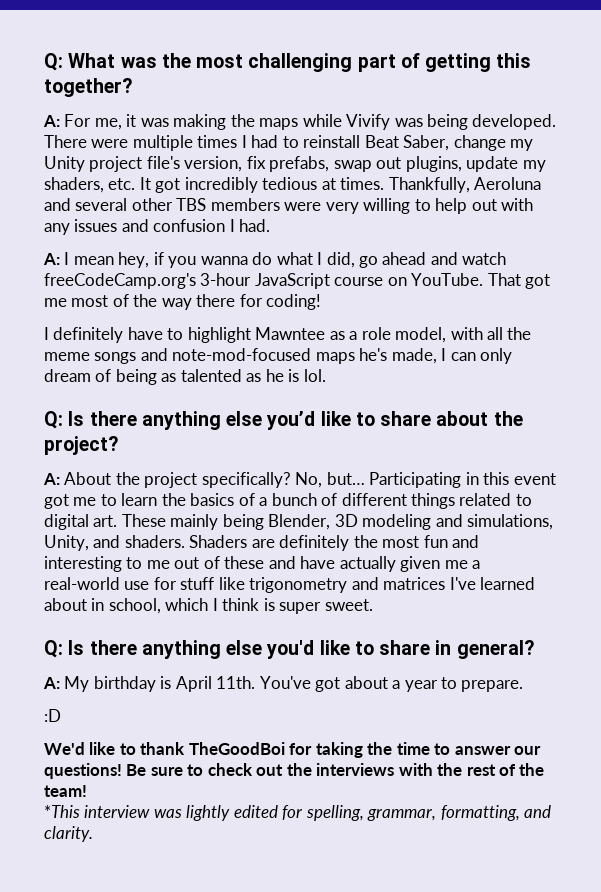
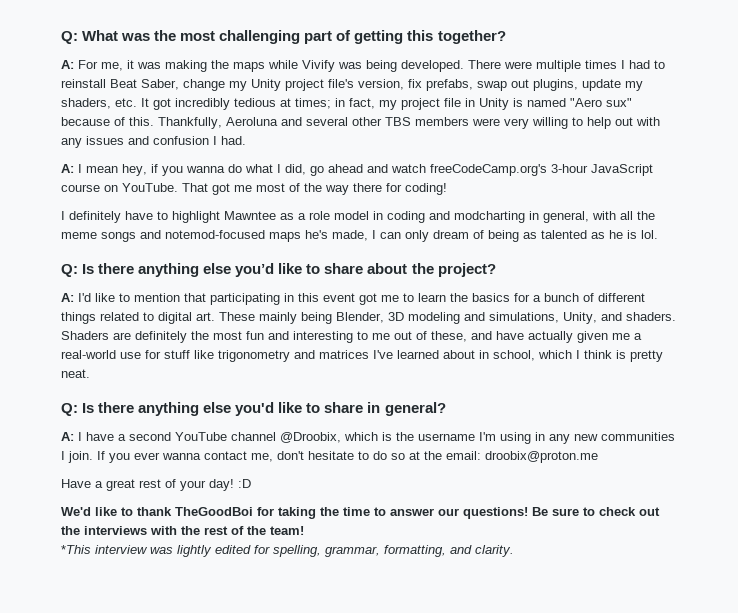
[340,177,385,190] times. -> [295,98,632,110] [61,117,154,126] times; in fact, my project file in Unity is named "Aero sux" because of this.
[395,327,447,343] model, -> [334,211,589,223] model in coding and modcharting in general,
[172,348,312,361] note-mod-focused -> [165,230,265,239] notemod-focused
[64,472,462,488] About the project specifically? No, but… Participating -> [78,293,280,305] I'd like to mention that participating
[238,493,255,506] of -> [514,293,530,302] for
[224,556,265,569] these -> [431,331,467,342] these,
[279,599,373,614] super sweet. -> [630,350,663,362] [61,369,90,378] pretty neat.
[64,676,524,692] My birthday is April 11th. You've got about a year to prepare. // -> [78,432,675,444] [61,451,598,463] [61,479,234,491] I have a second YouTube channel @Droobix, which is the username I'm using in any new communities I join. If you ever wanna contact me, don't hesitate to do so at the email: droobix@proton.me // Have a great rest of your day!

